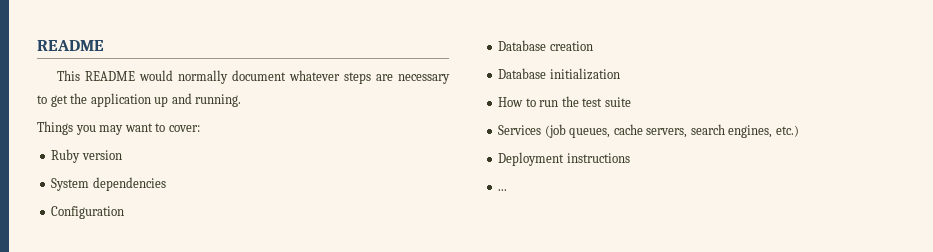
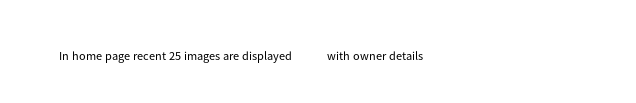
[37,40,104,51] [57,70,450,84] [37,93,242,107] [37,121,200,135] [51,149,122,163] [51,177,166,191] [51,206,125,219] [498,40,593,51] [498,68,620,80] [498,96,631,107] [498,124,799,138] [498,152,630,166] [498,189,508,191] README // This README would normally document whatever steps are necessary to get the application up and running. // Things you may want to cover: // Ruby version // System dependencies // Configuration // Database creation // Database initialization // How to run the test suite // Services (job queues, cache servers, search engines, etc.) // Deployment instructions // ... -> [59,51,423,63] In home page recent 25 images are displayed with owner details

